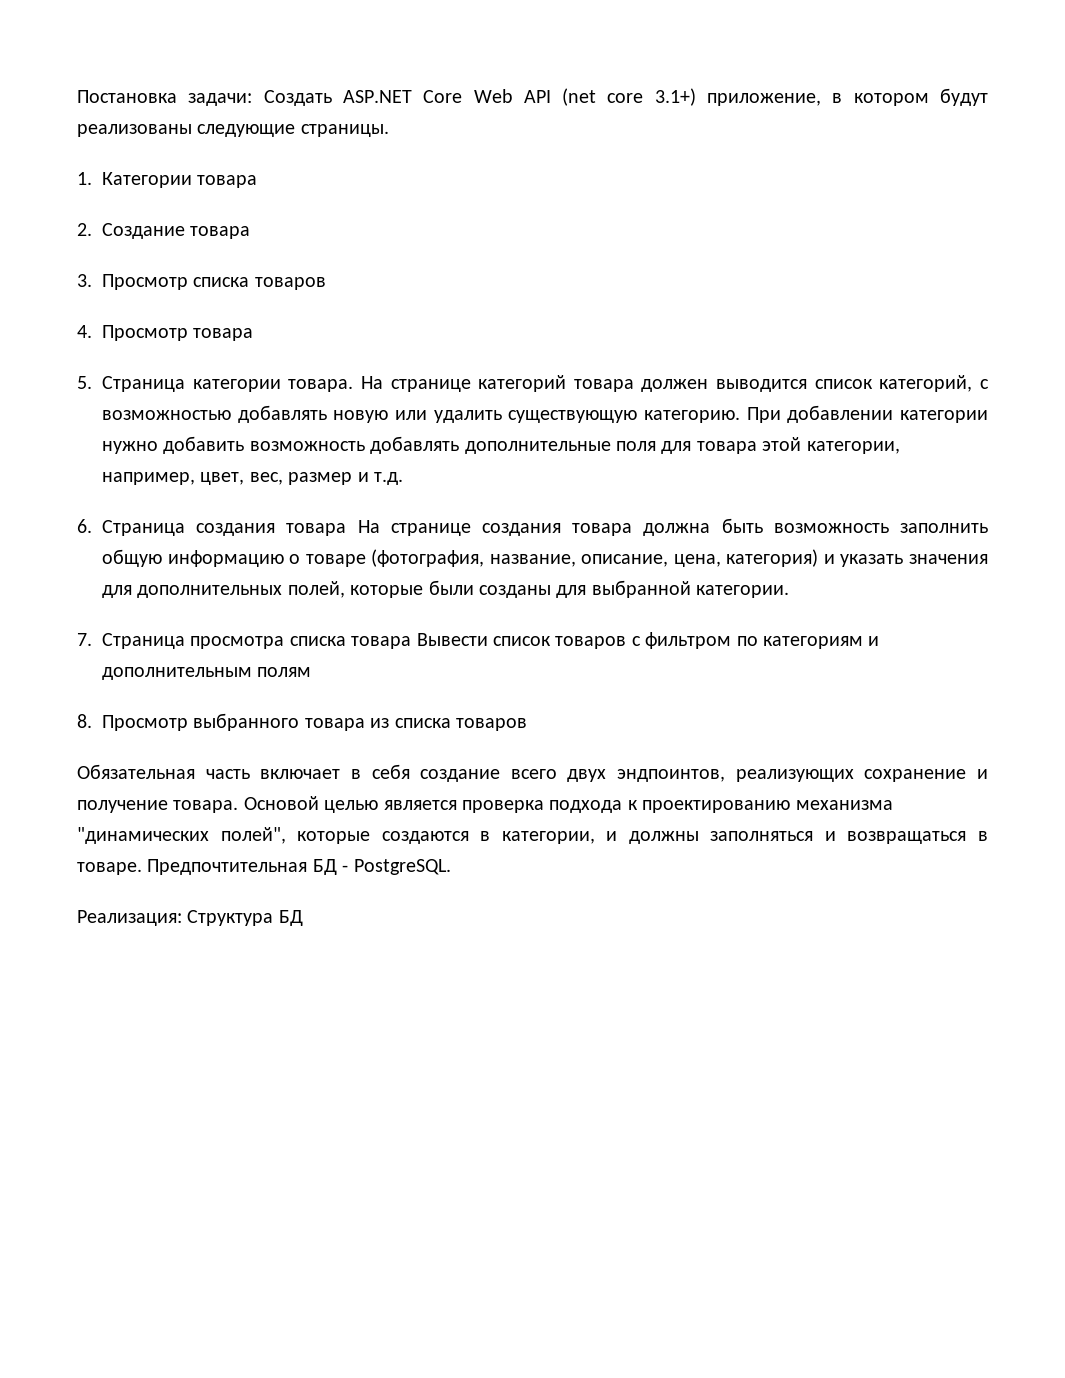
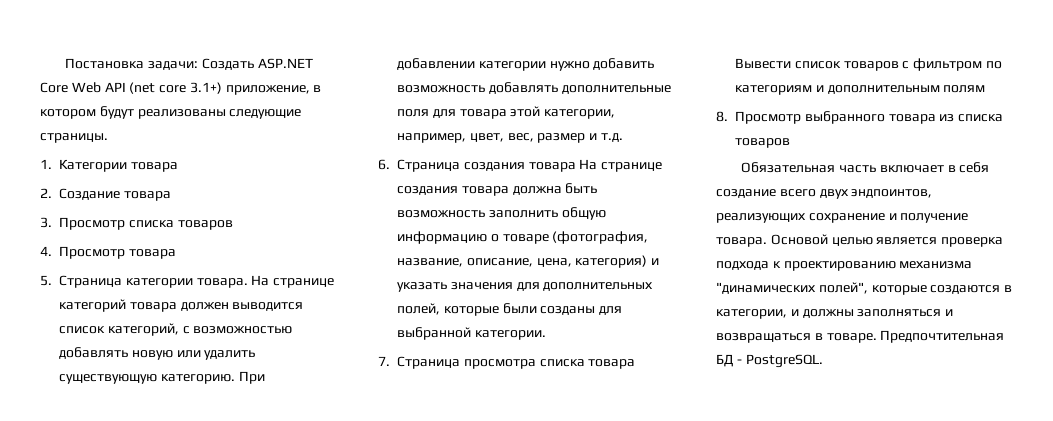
[77,910,303,926] // Реализация: Структура БД -> (823, 361) none

